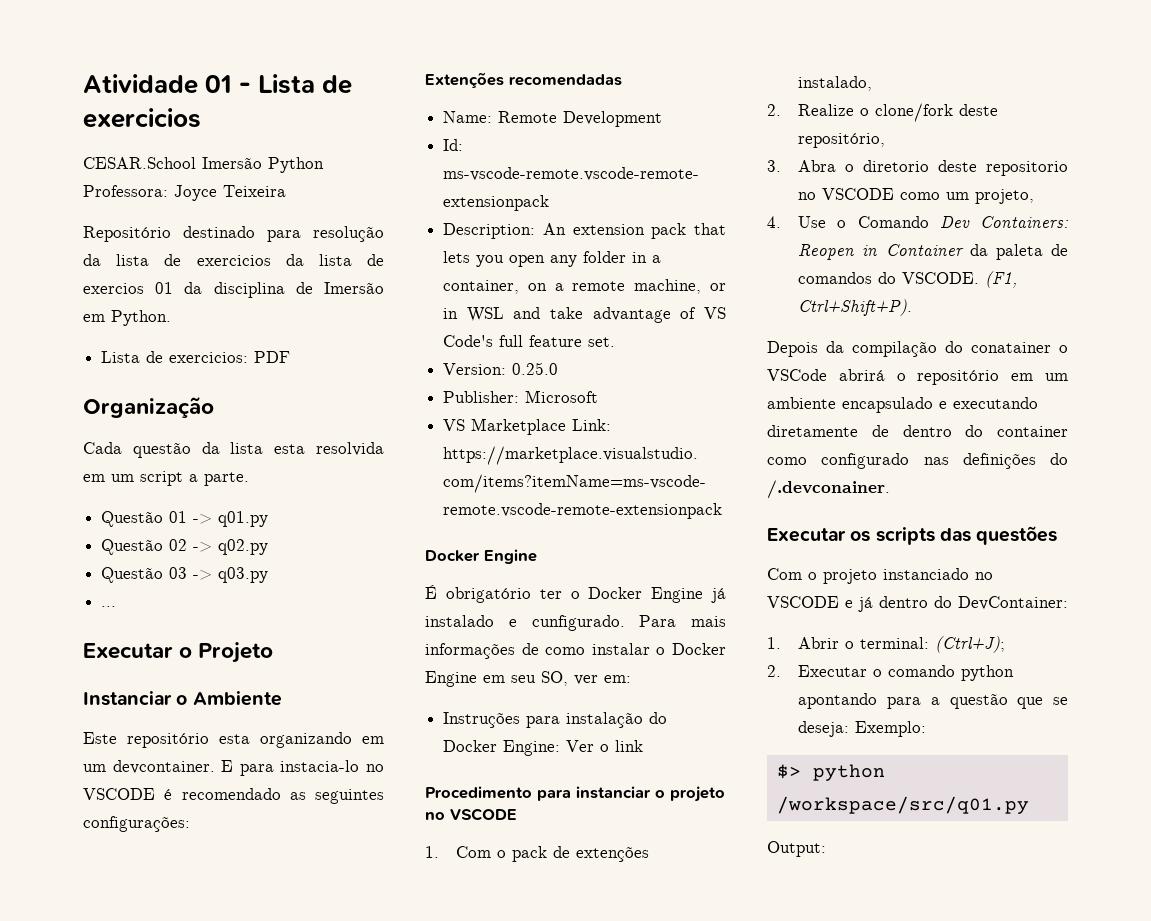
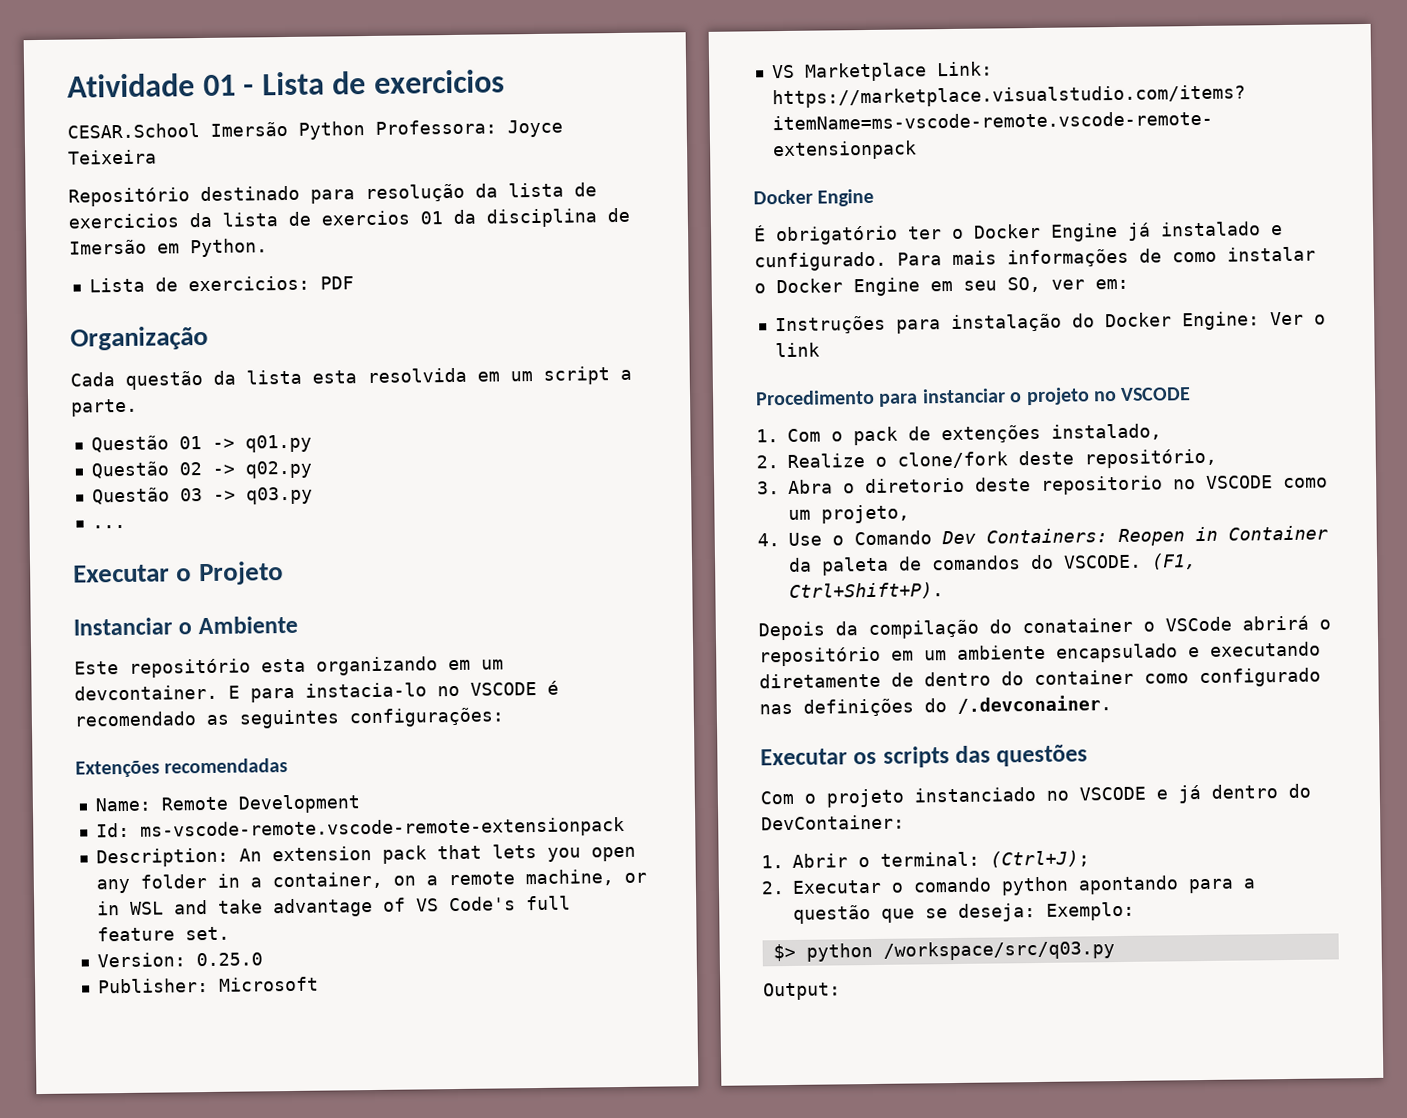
[776,796,1029,814] /workspace/src/q01.py -> [882,940,1115,961] /workspace/src/q03.py

